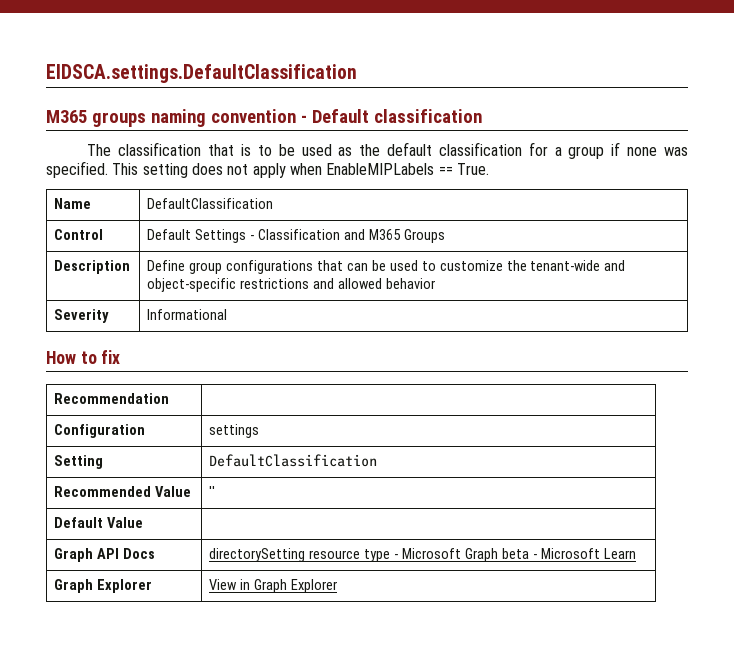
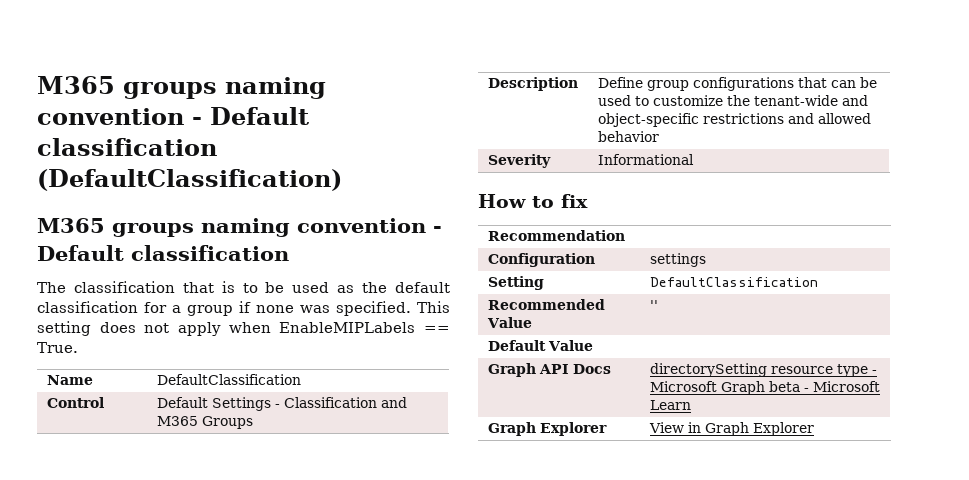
[46,64,357,83] EIDSCA.settings.DefaultClassification -> [37,76,326,99] [37,107,309,125] [37,138,217,156] [37,169,342,191] M365 groups naming convention - Default classification (DefaultClassification)

